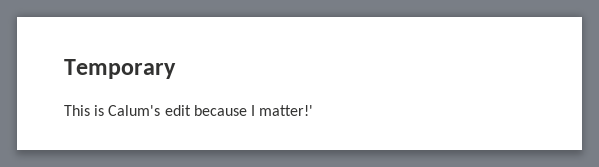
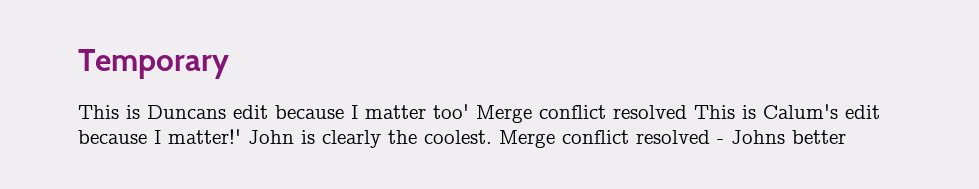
(105, 110) none -> [147,104,756,123] Duncans edit because I matter too' Merge conflict resolved This is
(314, 110) none -> [248,130,846,148] John is clearly the coolest. Merge conflict resolved - Johns better

